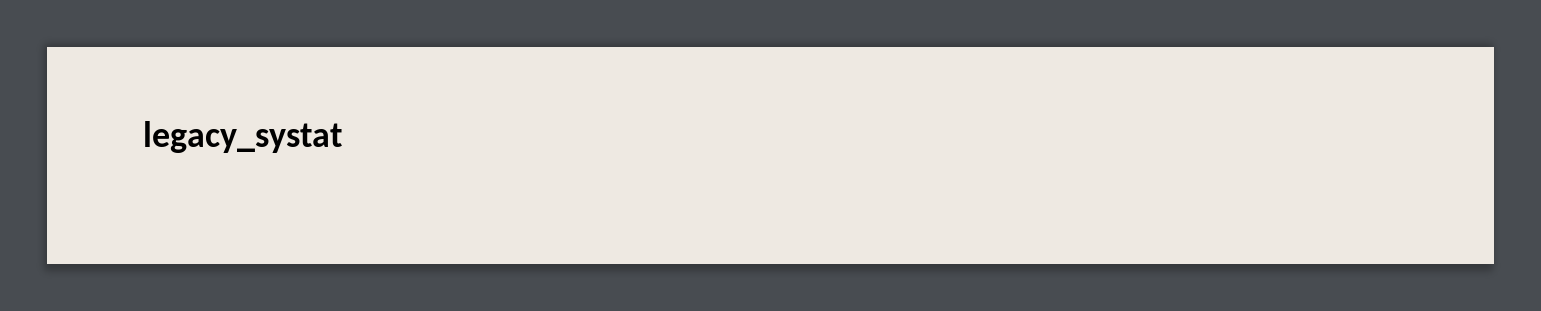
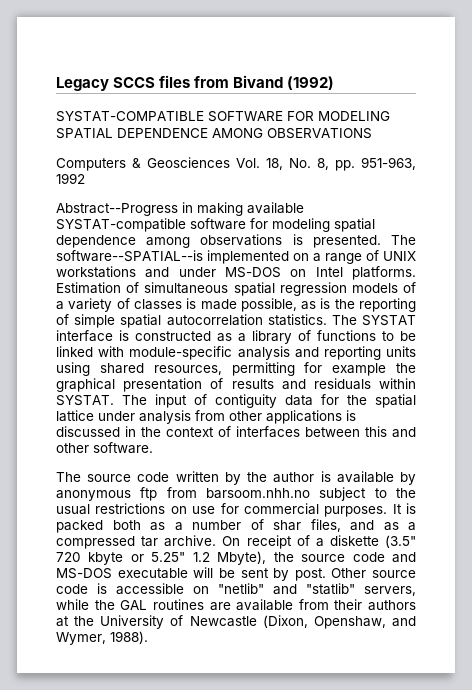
[143,121,342,153] legacy_systat -> [56,75,335,91] [56,111,390,122] [56,128,372,139] [56,157,416,171] [56,173,85,184] [56,202,304,216] [56,218,375,232] [56,234,416,248] [56,250,416,264] [56,266,416,280] [56,282,416,296] [56,298,417,312] [56,314,416,328] [56,330,416,344] [56,346,416,360] [56,362,416,376] [56,378,416,392] [56,394,416,408] [56,410,356,424] [56,426,416,438] [56,442,153,454] [56,471,417,485] [56,487,416,501] [56,503,416,517] [56,519,416,533] [56,535,416,549] [56,551,417,565] [56,567,416,581] [56,583,416,596] [56,599,416,611] [56,615,416,629] [56,631,148,645] Legacy SCCS files from Bivand (1992) // SYSTAT-COMPATIBLE SOFTWARE FOR MODELING SPATIAL DEPENDENCE AMONG OBSERVATIONS // Computers & Geosciences Vol. 18, No. 8, pp. 951-963, 1992 // Abstract--Progress in making available SYSTAT-compatible software for modeling spatial dependence among observations is presented. The software--SPATIAL--is implemented on a range of UNIX workstations and under MS-DOS on Intel platforms. Estimation of simultaneous spatial regression models of a variety of classes is made possible, as is the reporting of simple spatial autocorrelation statistics. The SYSTAT interface is constructed as a library of functions to be linked with module-specific analysis and reporting units using shared resources, permitting for example the graphical presentation of results and residuals within SYSTAT. The input of contiguity data for the spatial lattice under analysis from other applications is discussed in the context of interfaces between this and other software. // The source code written by the author is available by anonymous ftp from barsoom.nhh.no subject to the usual restrictions on use for commercial purposes. It is packed both as a number of shar files, and as a compressed tar archive. On receipt of a diskette (3.5" 720 kbyte or 5.25" 1.2 Mbyte), the source code and MS-DOS executable will be sent by post. Other source code is accessible on "netlib" and "statlib" servers, while the GAL routines are available from their authors at the University of Newcastle (Dixon, Openshaw, and Wymer, 1988).

